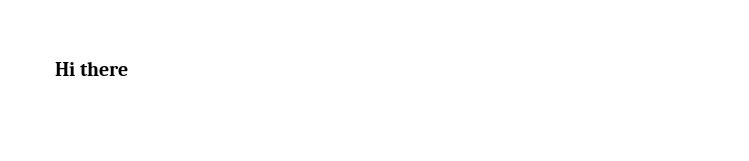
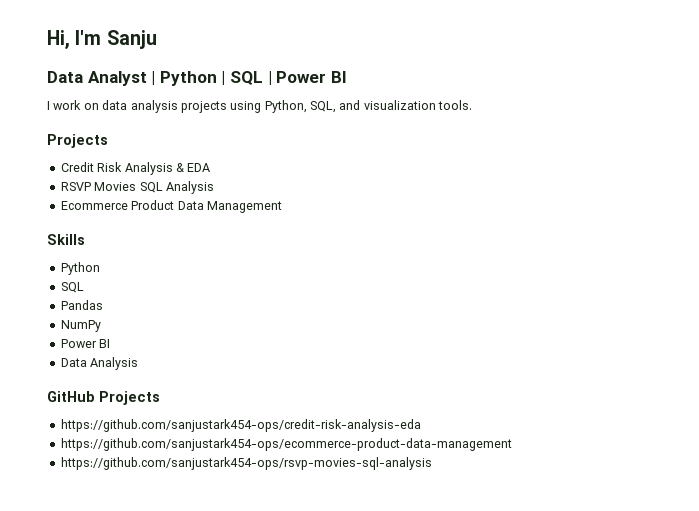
[55,61,129,76] Hi there -> [47,30,157,49] [47,71,347,86] [47,100,473,113] [47,134,108,148] [60,162,211,175] [60,181,214,194] [60,200,282,213] [47,234,85,245] [60,262,100,275] [60,282,84,293] [60,300,103,310] [60,320,101,332] [60,339,111,348] [60,357,139,370] [47,391,160,405] [60,419,421,432] [60,438,512,451] [60,457,432,470] Hi, I'm Sanju // Data Analyst | Python | SQL | Power BI // I work on data analysis projects using Python, SQL, and visualization tools. // Projects // Credit Risk Analysis & EDA // RSVP Movies SQL Analysis // Ecommerce Product Data Management // Skills // Python // SQL // Pandas // NumPy // Power BI // Data Analysis // GitHub Projects // https://github.com/sanjustark454-ops/credit-risk-analysis-eda // https://github.com/sanjustark454-ops/ecommerce-product-data-management // https://github.com/sanjustark454-ops/rsvp-movies-sql-analysis

